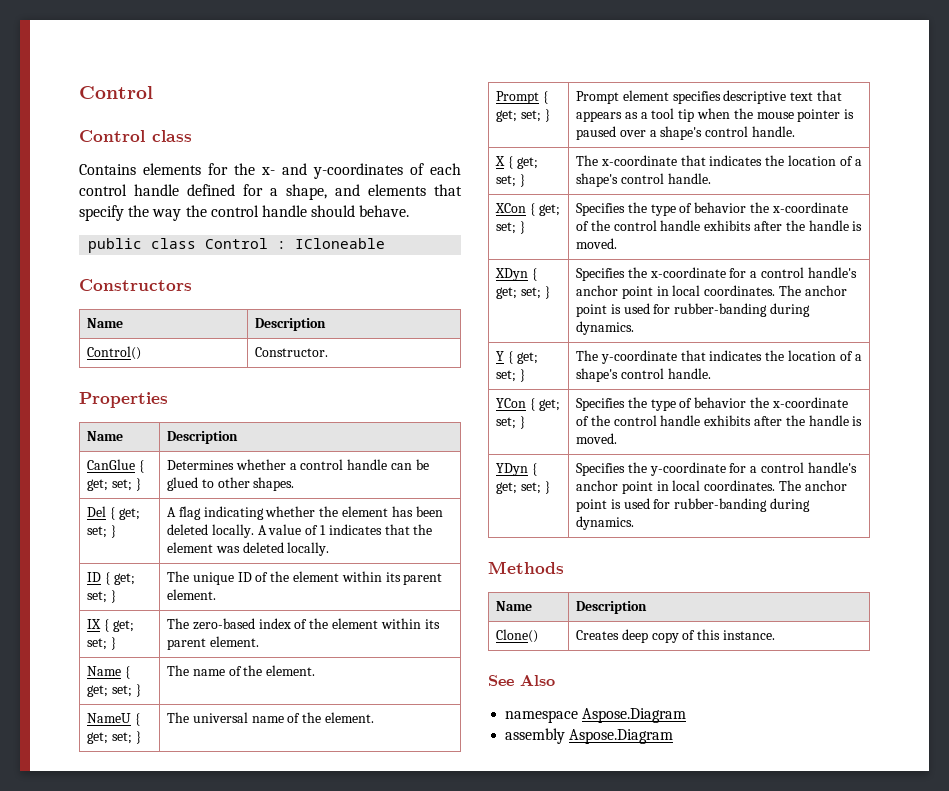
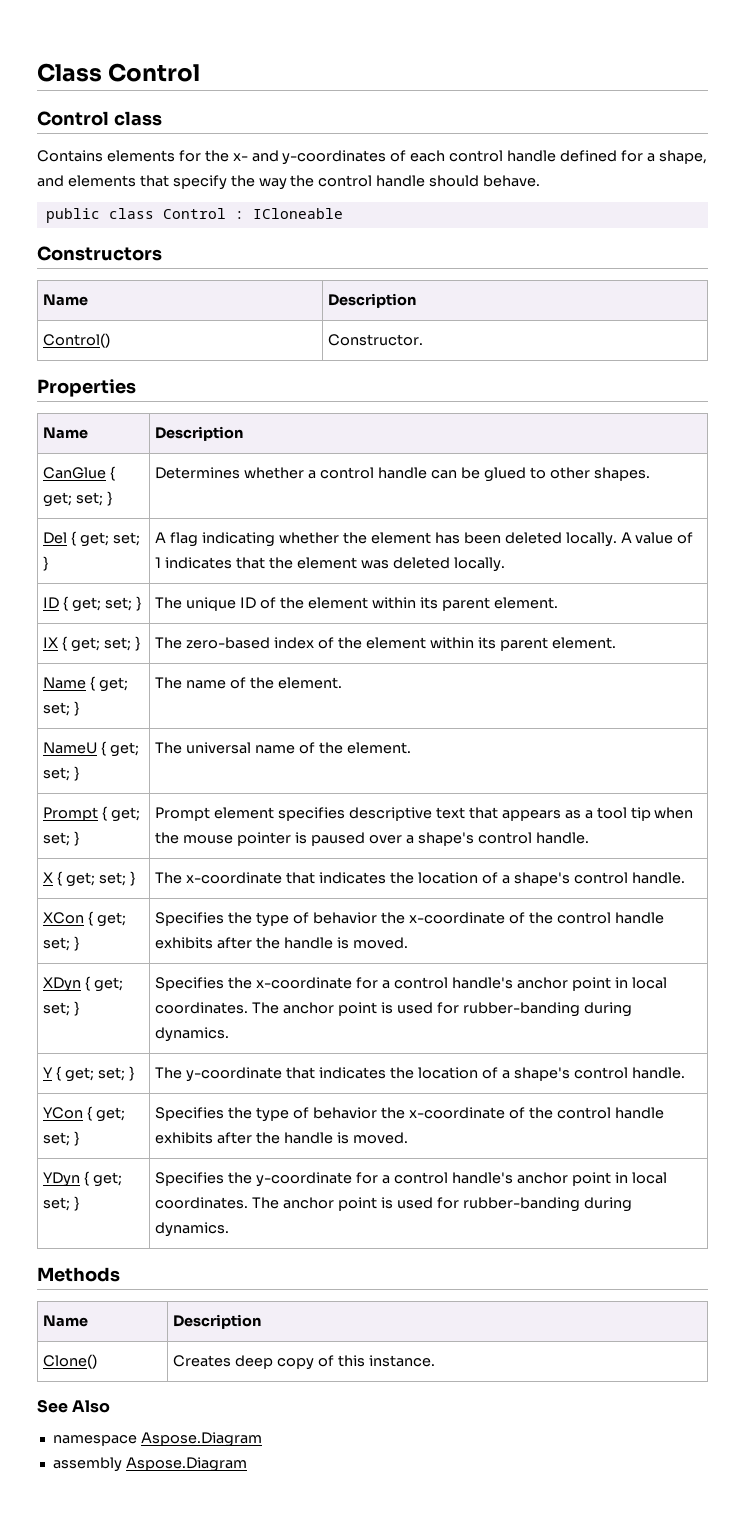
(79, 92) none -> [37,63,102,82] Class

